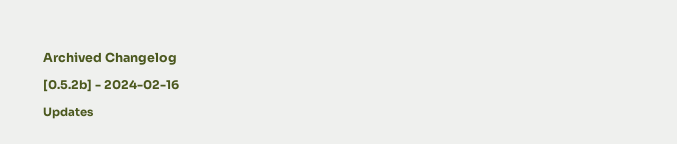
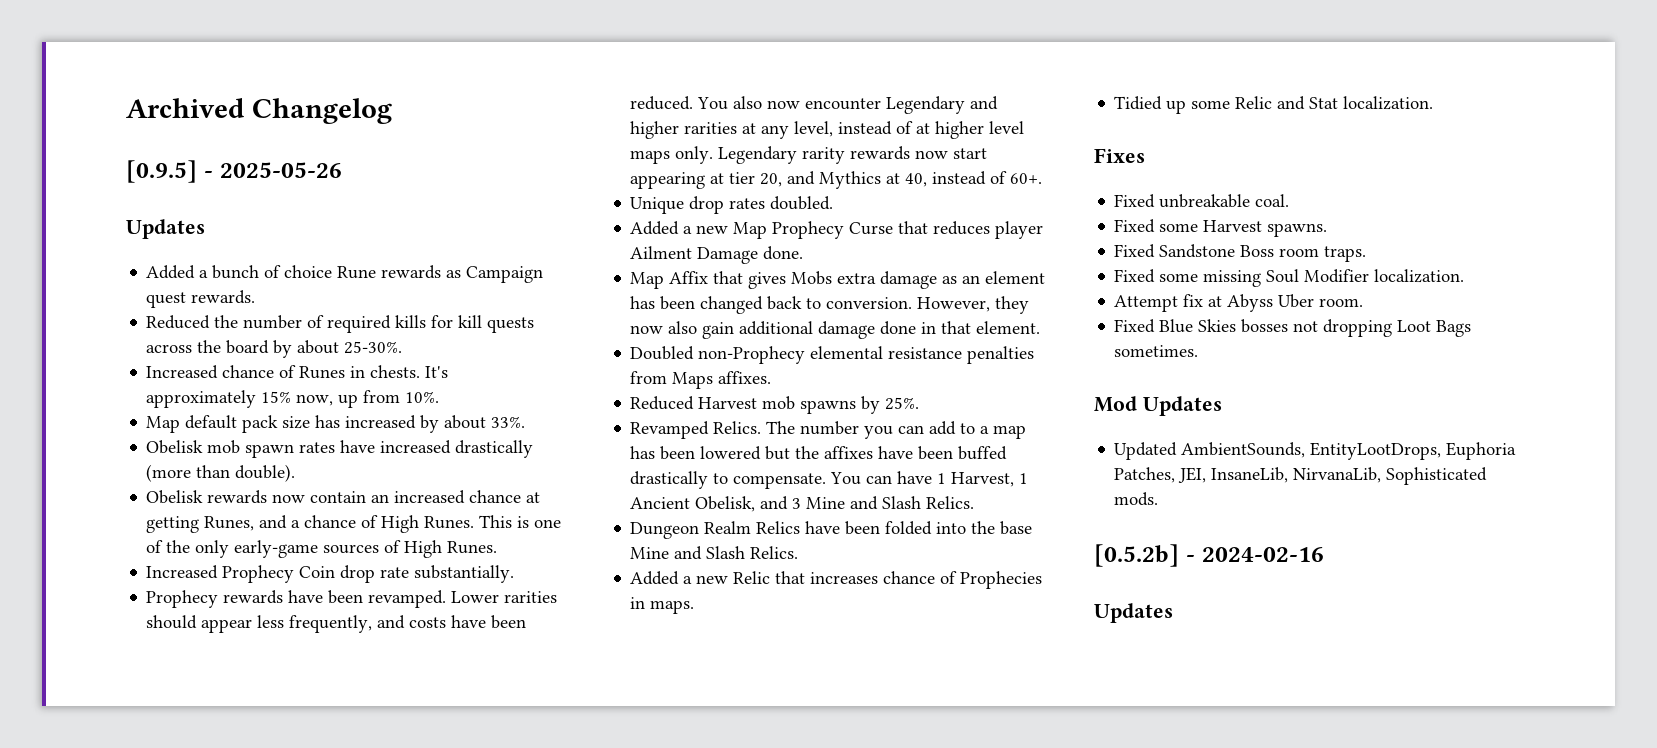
(178, 58) none -> [126,160,342,183] [126,219,205,239] [146,265,544,283] [146,290,256,308] [146,315,535,333] [146,340,403,358] [146,365,449,379] [146,390,440,408] [146,415,526,433] [146,440,534,458] [146,464,296,482] [146,490,541,504] [146,515,562,533] [146,540,498,558] [146,565,515,583] [146,590,558,608] [146,615,527,633] [630,96,999,114] [630,121,1025,139] [630,146,988,164] [630,171,1043,189] [630,196,834,214] [630,221,1044,239] [630,246,804,264] [630,271,1046,289] [630,296,1030,314] [630,321,1041,339] [630,346,1035,364] [630,371,772,389] [630,396,920,414] [630,421,1027,439] [630,446,1008,460] [630,471,1029,489] [630,496,975,512] [630,521,1033,539] [630,546,799,560] [630,571,1043,589] [630,597,695,614] [1114,96,1434,114] [1094,148,1145,163] [1114,194,1290,208] [1114,219,1328,237] [1114,244,1367,262] [1114,269,1465,287] [1114,294,1364,312] [1114,319,1472,337] [1114,345,1199,357] [1094,396,1222,416] [1114,442,1517,460] [1114,467,1488,485] [1114,492,1159,506] // [0.9.5] - 2025-05-26 // Updates // Added a bunch of choice Rune rewards as Campaign quest rewards. // Reduced the number of required kills for kill quests across the board by about 25-30%. // Increased chance of Runes in chests. It's approximately 15% now, up from 10%. // Map default pack size has increased by about 33%. // Obelisk mob spawn rates have increased drastically (more than double). // Obelisk rewards now contain an increased chance at getting Runes, and a chance of High Runes. This is one of the only early-game sources of High Runes. // Increased Prophecy Coin drop rate substantially. // Prophecy rewards have been revamped. Lower rarities should appear less frequently, and costs have been reduced. You also now encounter Legendary and higher rarities at any level, instead of at higher level maps only. Legendary rarity rewards now start appearing at tier 20, and Mythics at 40, instead of 60+. // Unique drop rates doubled. // Added a new Map Prophecy Curse that reduces player Ailment Damage done. // Map Affix that gives Mobs extra damage as an element has been changed back to conversion. However, they now also gain additional damage done in that element. // Doubled non-Prophecy elemental resistance penalties from Maps affixes. // Reduced Harvest mob spawns by 25%. // Revamped Relics. The number you can add to a map has been lowered but the affixes have been buffed drastically to compensate. You can have 1 Harvest, 1 Ancient Obelisk, and 3 Mine and Slash Relics. // Dungeon Realm Relics have been folded into the base Mine and Slash Relics. // Added a new Relic that increases chance of Prophecies in maps. // Tidied up some Relic and Stat localization. // Fixes // Fixed unbreakable coal. // Fixed some Harvest spawns. // Fixed Sandstone Boss room traps. // Fixed some missing Soul Modifier localization. // Attempt fix at Abyss Uber room. // Fixed Blue Skies bosses not dropping Loot Bags sometimes. // Mod Updates // Updated AmbientSounds, EntityLootDrops, Euphoria Patches, JEI, InsaneLib, NirvanaLib, Sophisticated mods.

